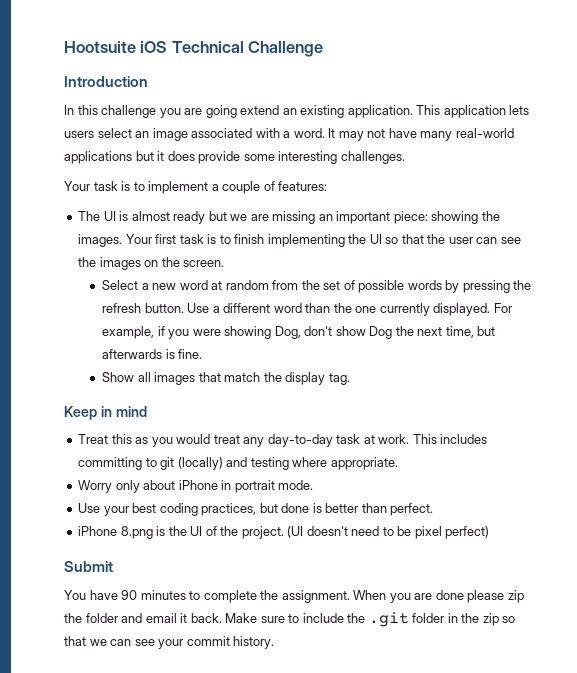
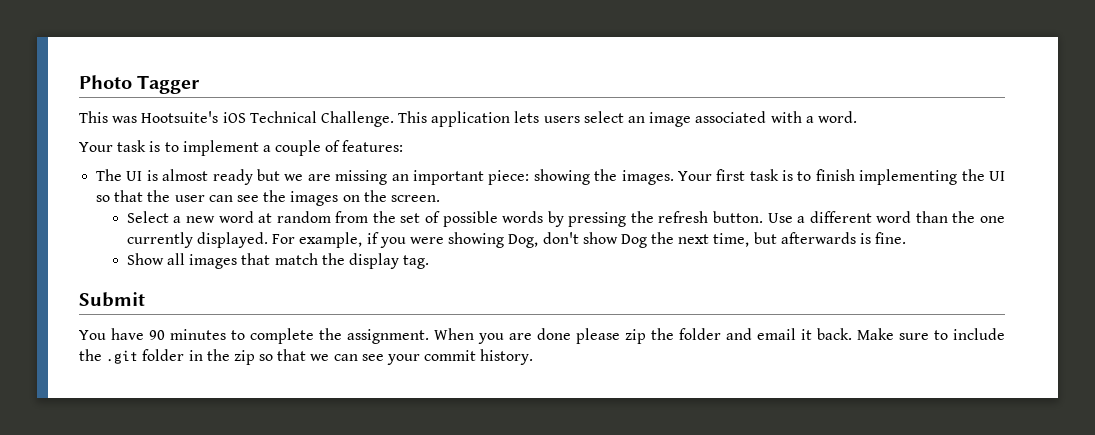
[64,41,324,57] [64,76,148,87] [64,105,413,118] Hootsuite iOS Technical Challenge // Introduction // In this challenge you are going extend an existing application. -> [79,75,201,94] [79,111,394,127] Photo Tagger // This was Hootsuite's iOS Technical Challenge.
[328,128,514,141] [64,151,405,164] It may not have many real-world applications but it does provide some interesting challenges. -> (857, 117) none
[64,406,147,420] [78,434,488,447] [78,457,398,470] [78,480,314,493] [78,503,434,516] [78,526,490,539] // Keep in mind // Treat this as you would treat any day-to-day task at work. This includes committing to git (locally) and testing where appropriate. // Worry only about iPhone in portrait mode. // Use your best coding practices, but done is better than perfect. // iPhone 8.png is the UI of the project. (UI doesn't need to be pixel perfect) -> (430, 262) none

